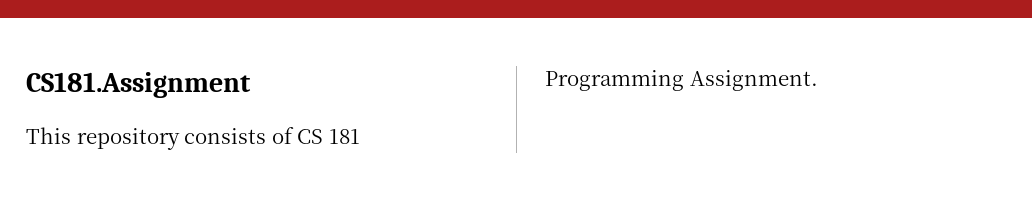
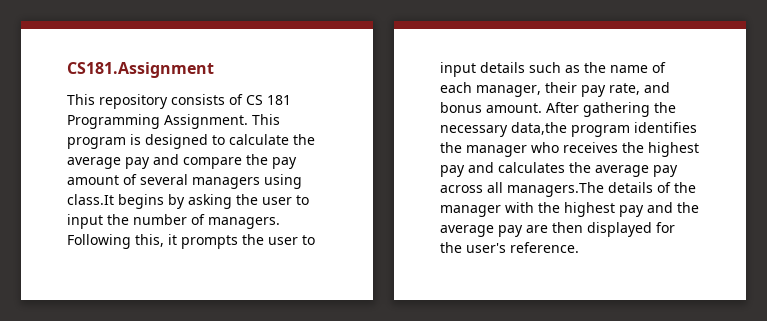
(818, 80) none -> [252,114,280,125] [67,134,315,149] [67,154,297,169] [67,174,302,189] [67,194,309,209] [67,214,280,229] [67,234,315,249] [440,62,666,77] [440,82,670,97] [440,102,676,117] [440,122,697,137] [440,142,699,157] [440,162,678,177] [440,182,696,197] [440,202,699,217] [440,222,675,237] [440,242,579,253] This program is designed to calculate the average pay and compare the pay amount of several managers using class.It begins by asking the user to input the number of managers. Following this, it prompts the user to input details such as the name of each manager, their pay rate, and bonus amount. After gathering the necessary data,the program identifies the manager who receives the highest pay and calculates the average pay across all managers.The details of the manager with the highest pay and the average pay are then displayed for the user's reference.

